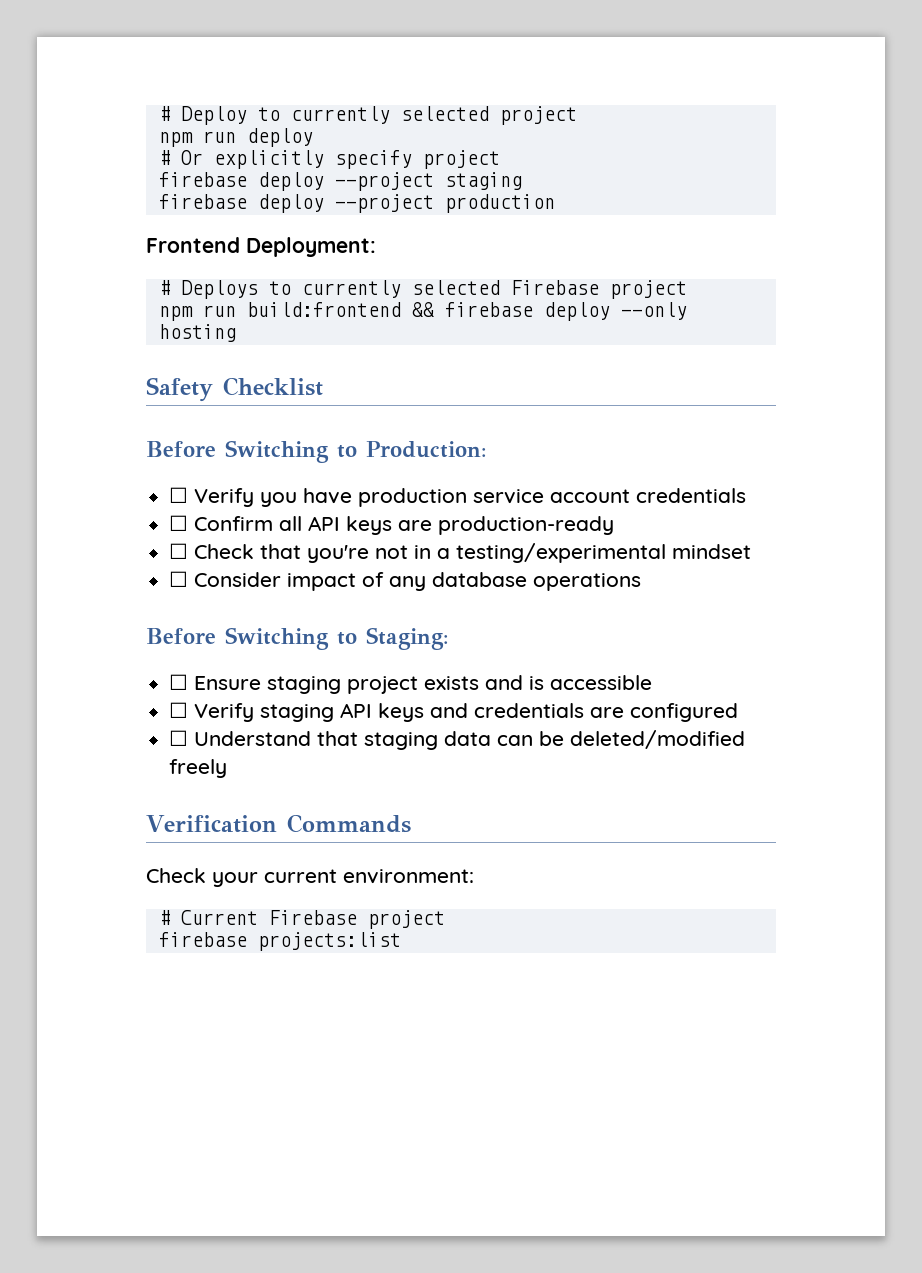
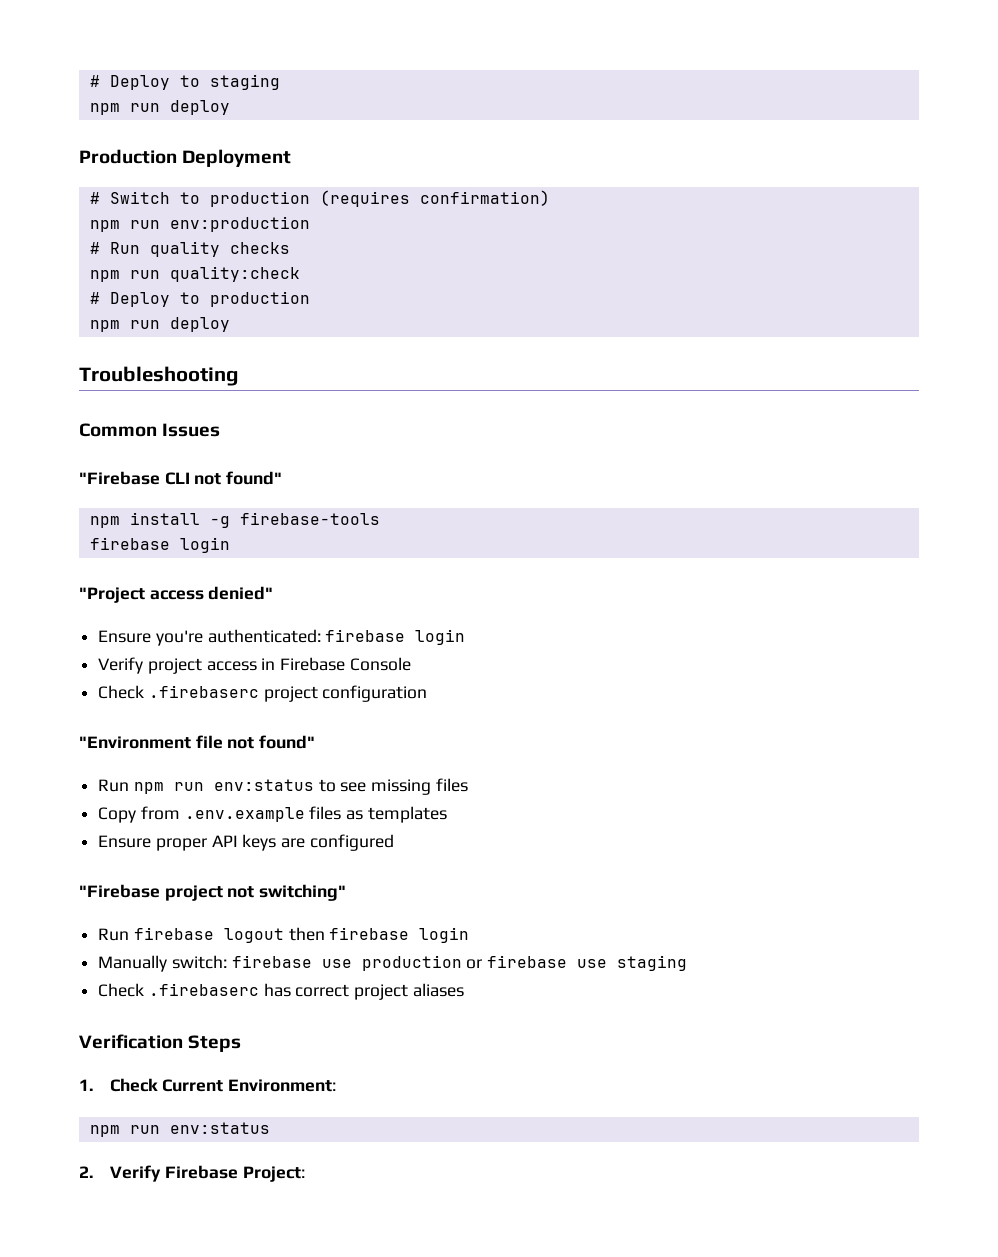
[158,106,577,125] [158,128,313,147] [158,150,500,169] [158,172,522,191] [158,194,555,213] [146,237,376,257] [158,280,687,299] [158,302,687,321] [158,324,236,342] [146,377,323,402] [146,440,487,463] [169,487,747,507] [169,515,615,535] [169,543,752,563] [169,571,642,591] [146,627,449,650] [169,674,653,694] [169,702,739,722] [169,730,746,750] [169,759,228,778] [146,814,411,833] [146,868,474,887] [158,910,445,929] [158,932,401,951] # Deploy to currently selected project // npm run deploy // # Or explicitly specify project // firebase deploy --project staging // firebase deploy --project production // Frontend Deployment: // # Deploys to currently selected Firebase project // npm run build:frontend && firebase deploy --only hosting // Safety Checklist // Before Switching to Production: // ☐ Verify you have production service account credentials // ☐ Confirm all API keys are production-ready // ☐ Check that you're not in a testing/experimental mindset // ☐ Consider impact of any database operations // Before Switching to Staging: // ☐ Ensure staging project exists and is accessible // ☐ Verify staging API keys and credentials are configured // ☐ Understand that staging data can be deleted/modified freely // Verification Commands // Check your current environment: // # Current Firebase project // firebase projects:list -> [89,74,280,90] [89,100,230,115] [79,149,292,167] [89,190,550,207] [89,216,310,232] [89,241,290,257] [89,266,300,282] [89,291,310,307] [89,317,230,332] [79,366,238,386] [79,423,221,437] [79,471,283,485] [89,512,380,528] [89,537,230,553] [79,586,274,603] [98,629,466,646] [98,657,411,674] [98,685,428,702] [79,735,316,749] [98,778,468,795] [98,806,447,823] [98,834,394,851] [79,884,347,901] [98,927,470,943] [98,955,688,972] [98,983,464,1000] [79,1034,242,1052] [79,1078,336,1092] [89,1122,270,1137] [79,1165,305,1182] # Deploy to staging // npm run deploy // Production Deployment // # Switch to production (requires confirmation) // npm run env:production // # Run quality checks // npm run quality:check // # Deploy to production // npm run deploy // Troubleshooting // Common Issues // "Firebase CLI not found" // npm install -g firebase-tools // firebase login // "Project access denied" // Ensure you're authenticated: firebase login // Verify project access in Firebase Console // Check .firebaserc project configuration // "Environment file not found" // Run npm run env:status to see missing files // Copy from .env.example files as templates // Ensure proper API keys are configured // "Firebase project not switching" // Run firebase logout then firebase login // Manually switch: firebase use production or firebase use staging // Check .firebaserc has correct project aliases // Verification Steps // 1. Check Current Environment: // npm run env:status // 2. Verify Firebase Project:

